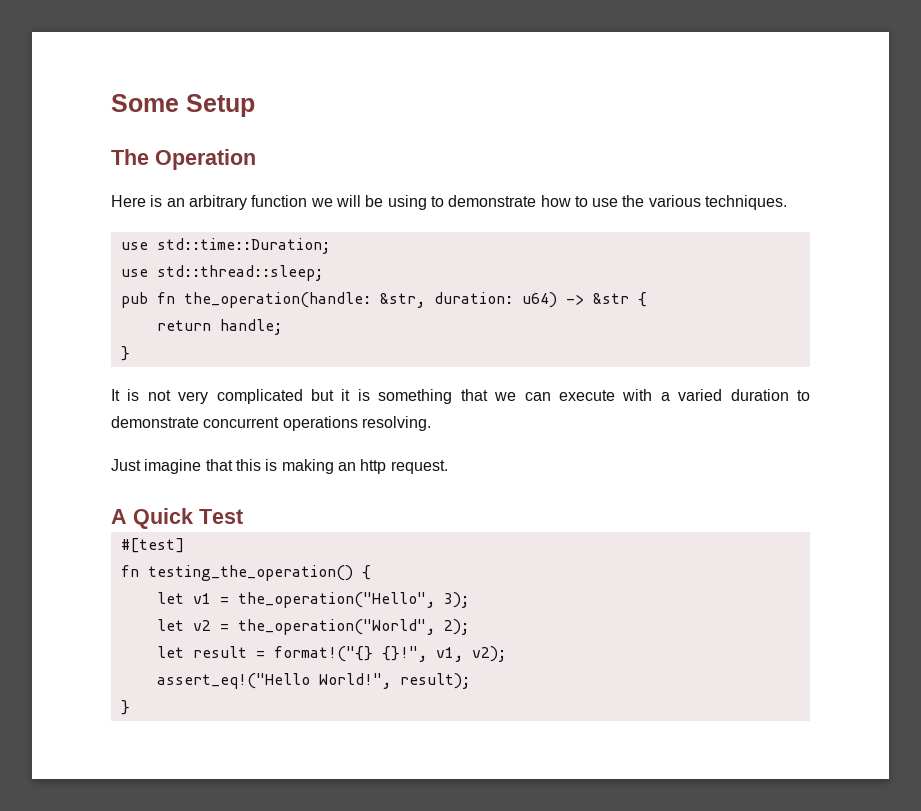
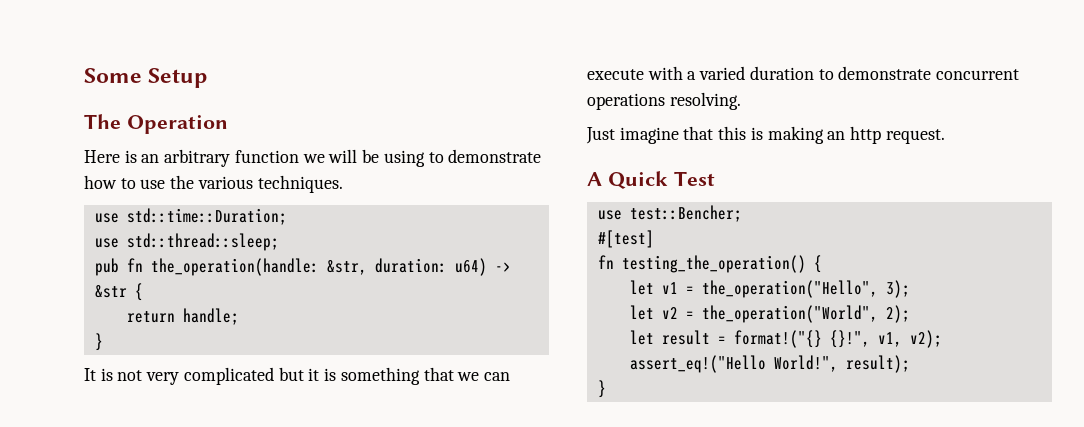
(243, 516) none -> [597,205,742,222] // use test::Bencher;

